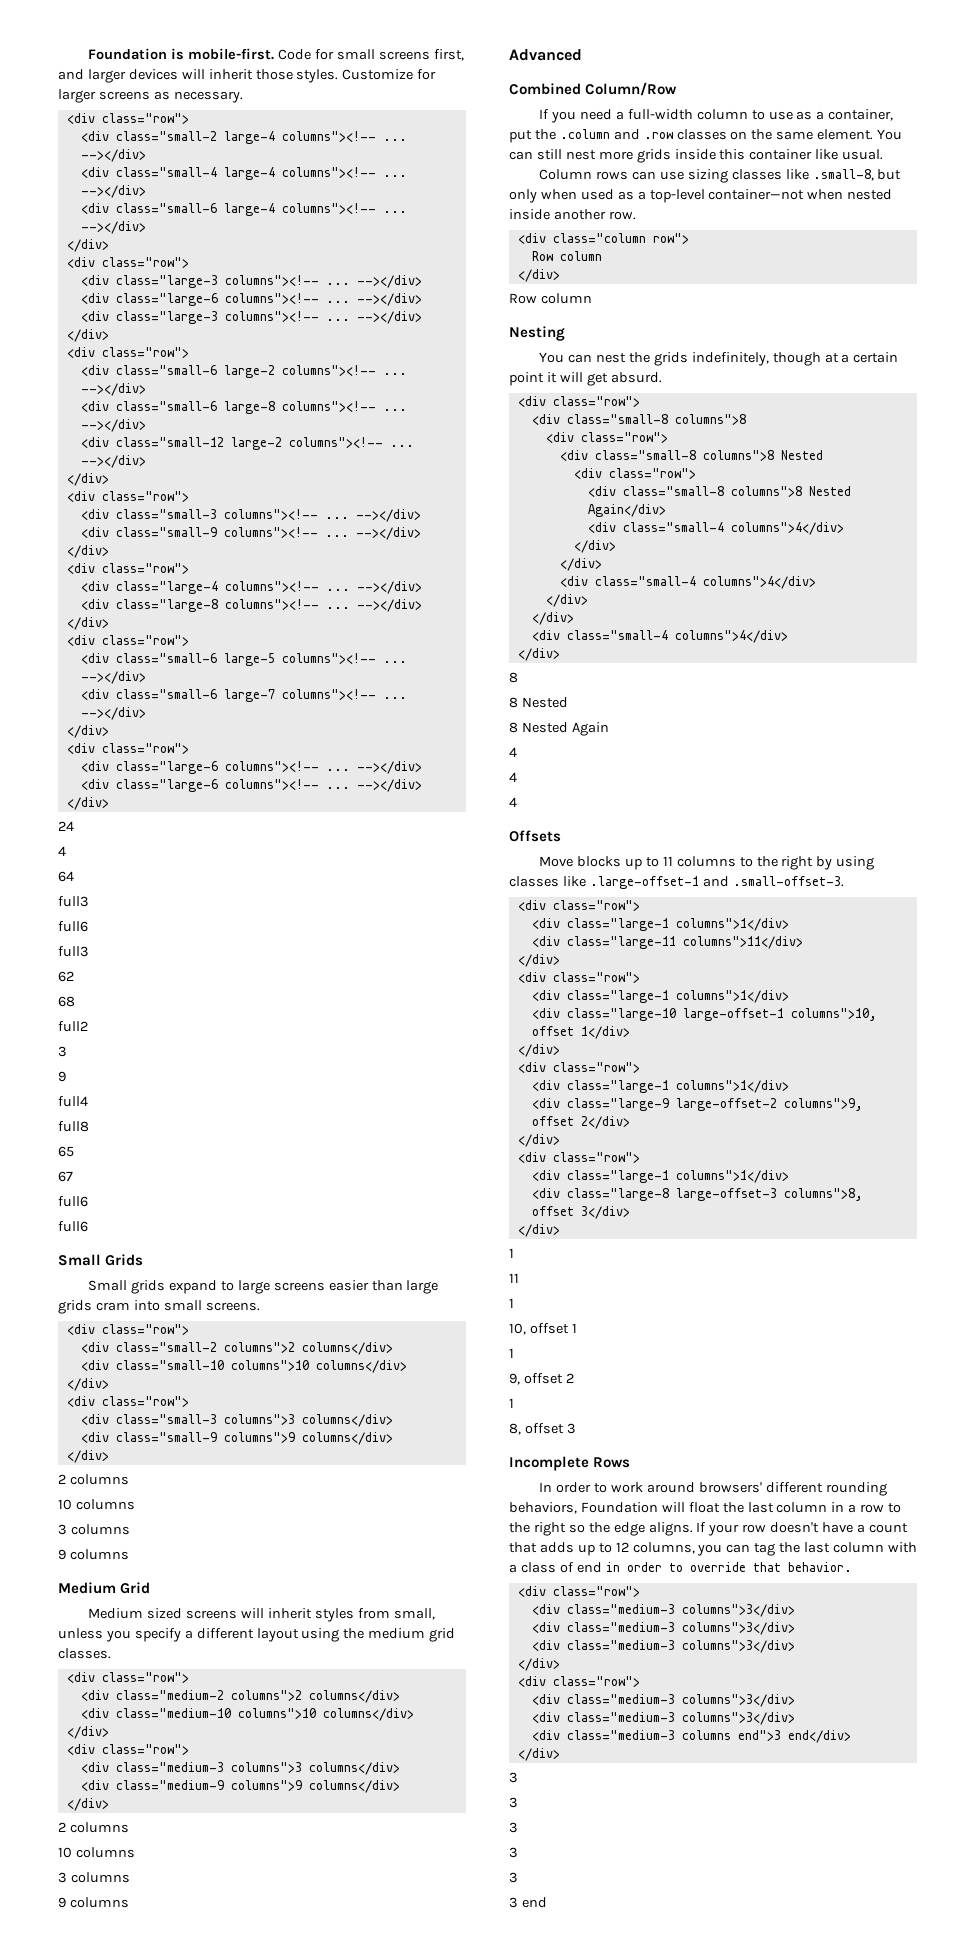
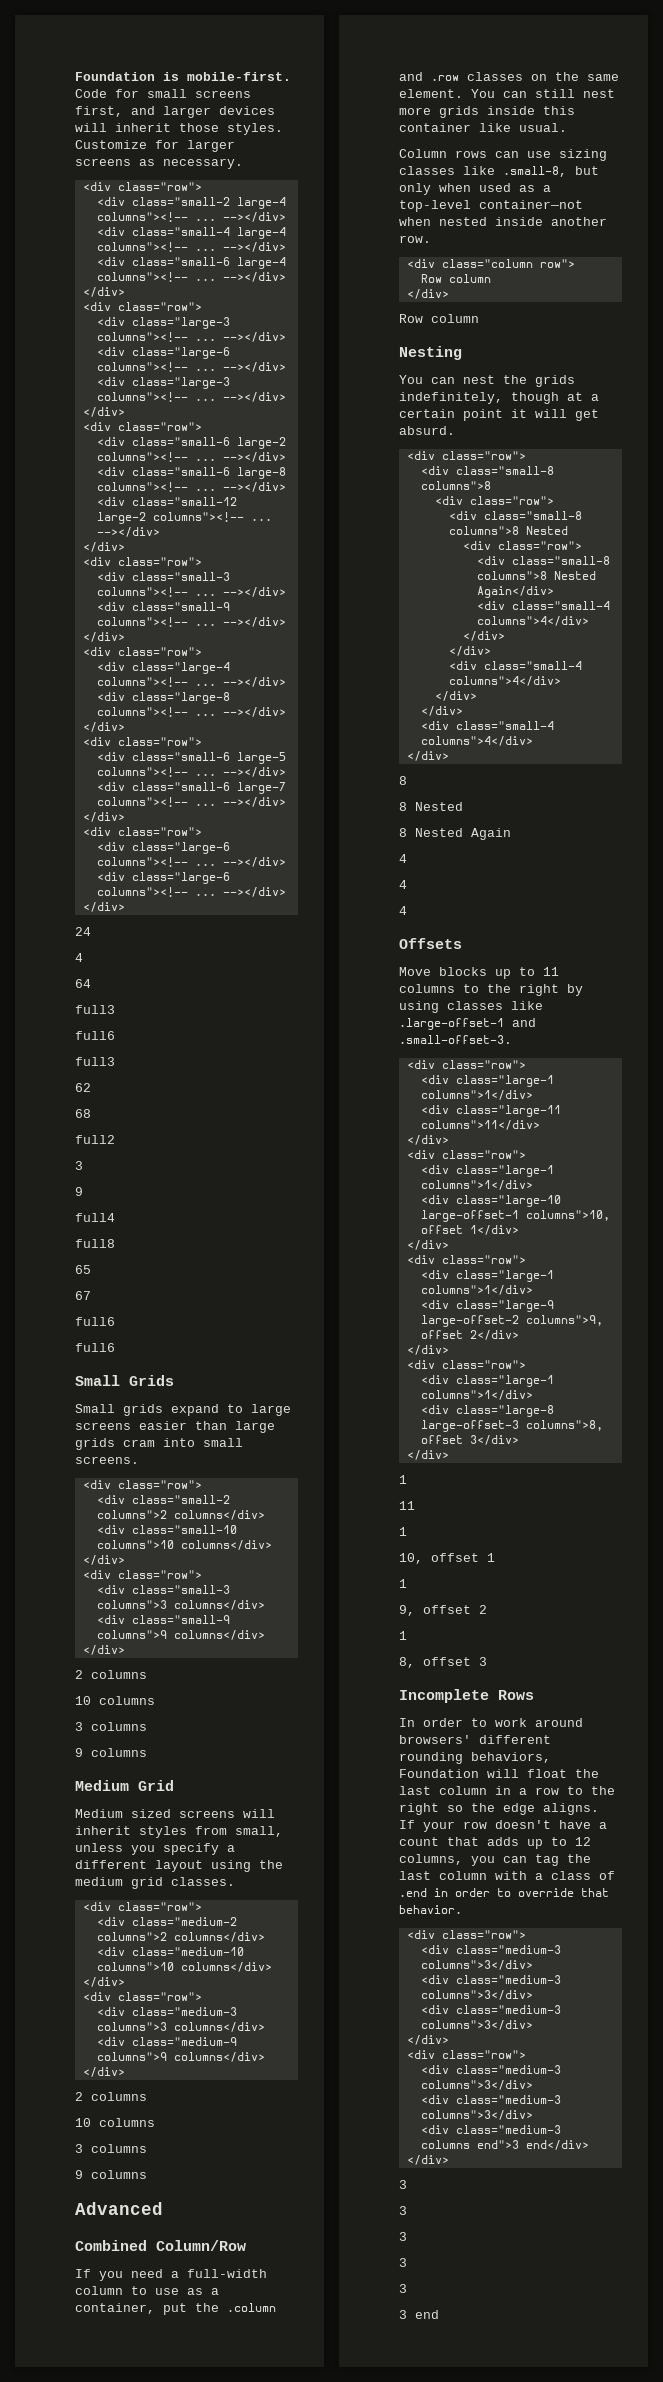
[576,1562,602,1573] end -> [399,1888,427,1897] .end

